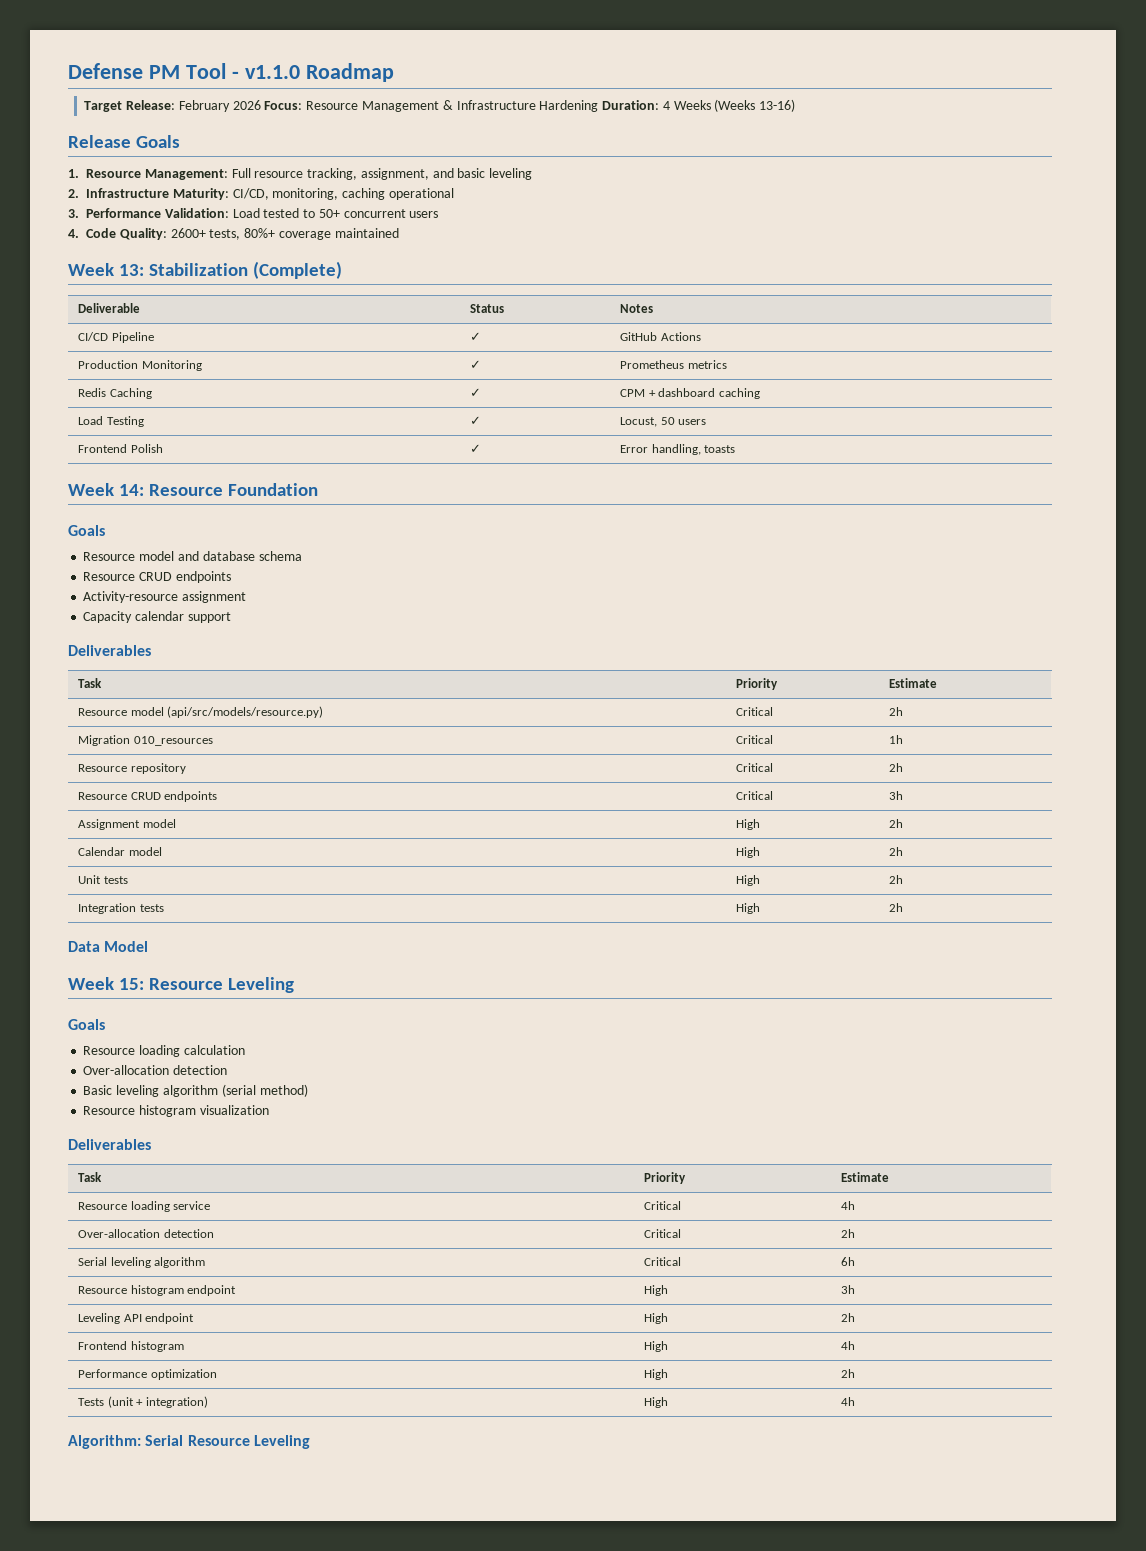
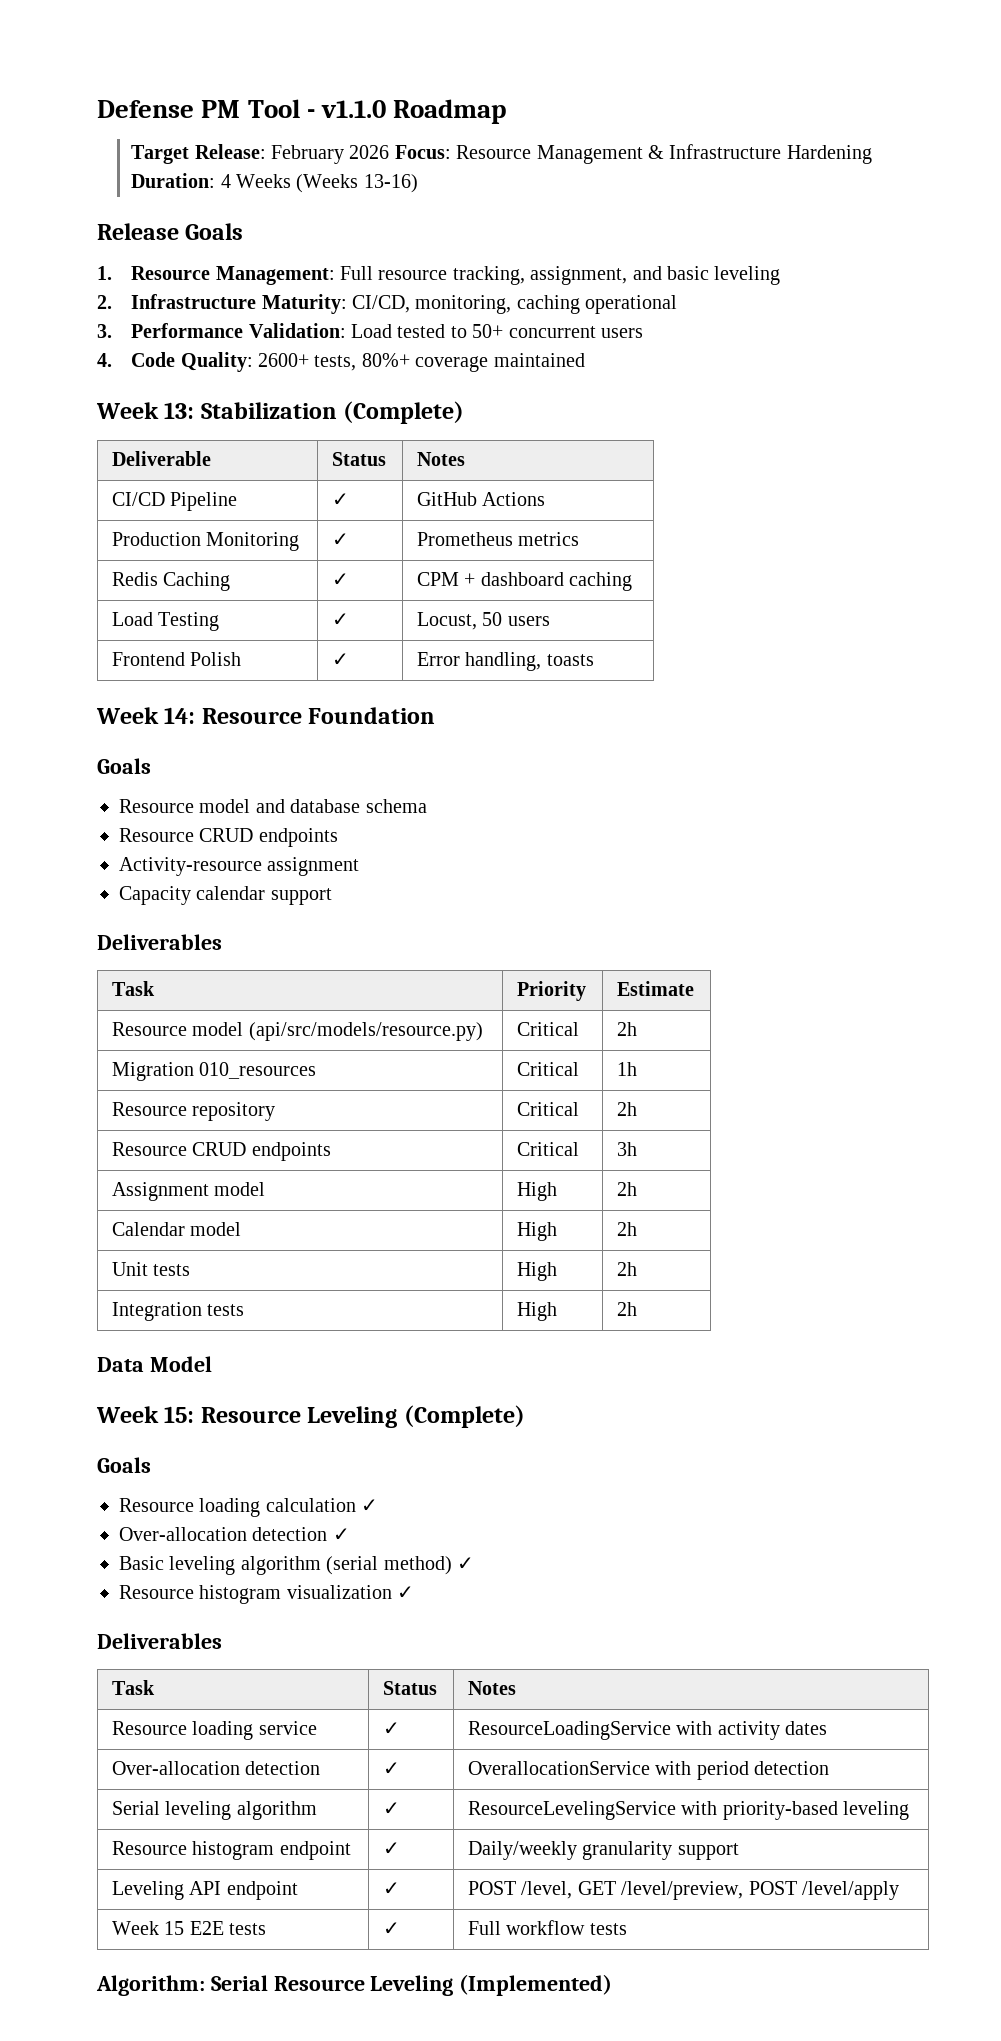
(295, 985) none -> [403,1405,525,1428] (Complete)
[83,1065,228,1075] // Over-allocation detection -> [361,1499,379,1512] [119,1527,350,1541] ✓ // Over-allocation detection ✓
(308, 1090) none -> [457,1557,474,1570] ✓
[68,1139,151,1150] [78,1172,103,1182] [644,1172,687,1184] [841,1172,890,1182] // Deliverables // Task | Priority | Estimate -> [397,1586,415,1599] [97,1633,222,1649] [112,1680,156,1695] [383,1681,438,1695] [468,1681,517,1695] ✓ // Deliverables // Task | Status | Notes
[644,1201,682,1210] [841,1201,856,1210] [78,1229,214,1238] [644,1229,682,1238] [841,1229,856,1238] [78,1257,206,1268] [644,1257,682,1266] [841,1257,856,1266] Critical | 4h // Over-allocation detection | Critical | 2h // Serial leveling algorithm | Critical | 6h -> [383,1722,401,1735] [468,1721,828,1740] [112,1761,321,1775] [383,1762,401,1775] [468,1761,830,1780] [112,1801,317,1820] [383,1802,401,1815] [468,1801,910,1820] ✓ | ResourceLoadingService with activity dates // Over-allocation detection | ✓ | OverallocationService with period detection // Serial leveling algorithm | ✓ | ResourceLevelingService with priority-based leveling
[644,1285,669,1296] [841,1285,856,1294] High | 3h -> [383,1842,401,1855] [468,1841,739,1860] ✓ | Daily/weekly granularity support
[644,1313,669,1324] [841,1313,856,1322] [78,1341,184,1352] [644,1341,669,1352] [841,1341,856,1350] [78,1369,217,1380] [644,1369,669,1380] [841,1369,856,1378] [78,1396,208,1408] [644,1397,669,1408] [841,1397,856,1406] High | 2h // Frontend histogram | High | 4h // Performance optimization | High | 2h // Tests (unit + integration) | High | 4h -> [383,1882,401,1895] [468,1881,900,1900] [112,1921,267,1935] [383,1922,401,1935] [468,1920,627,1935] ✓ | POST /level, GET /level/preview, POST /level/apply // Week 15 E2E tests | ✓ | Full workflow tests
(310, 1442) none -> [459,1974,613,1996] (Implemented)

